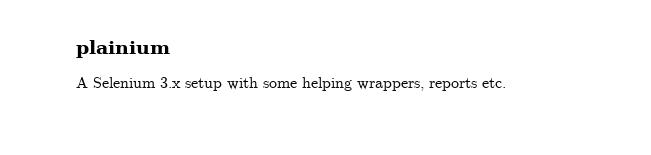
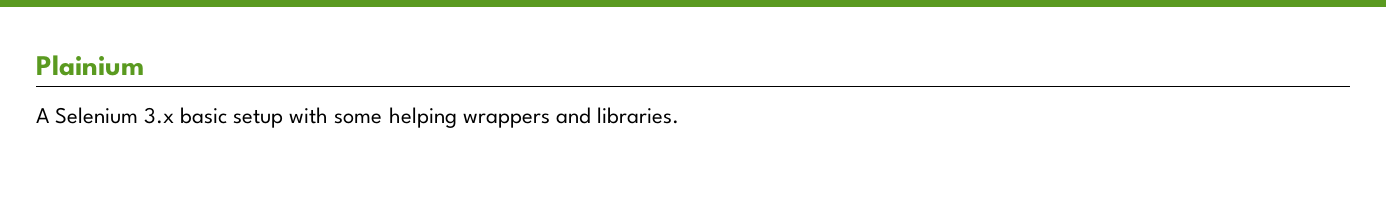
[76,40,170,58] plainium -> [36,55,144,76] Plainium
(181, 82) none -> [180,107,228,124] basic
[357,78,506,91] wrappers, reports etc. -> [462,107,679,128] wrappers and libraries.

